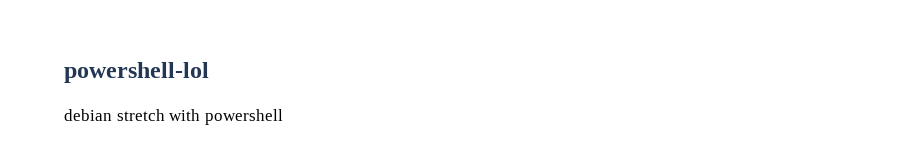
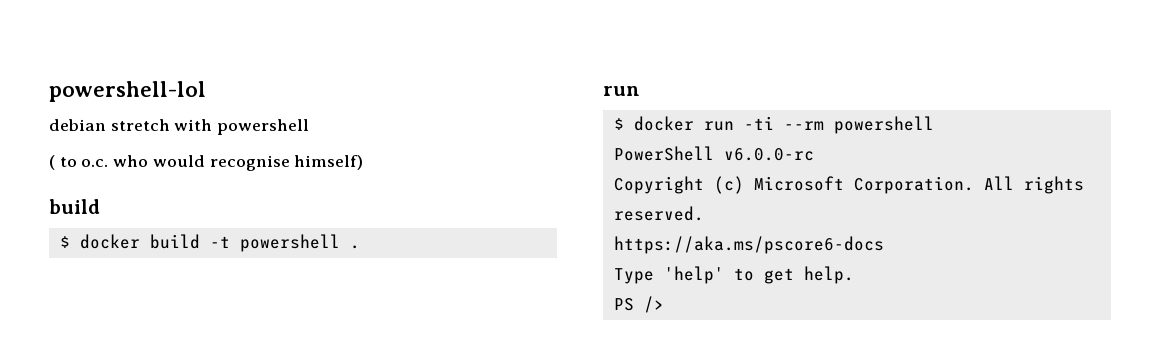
(283, 117) none -> [49,155,364,171] [49,199,100,214] [59,234,360,252] [603,86,640,96] [613,116,934,134] [613,146,814,161] [613,176,1084,194] [613,206,704,221] [613,236,884,254] [613,266,854,284] [613,296,664,313] // ( to o.c. who would recognise himself) // build // $ docker build -t powershell . // run // $ docker run -ti --rm powershell // PowerShell v6.0.0-rc // Copyright (c) Microsoft Corporation. All rights reserved. // https://aka.ms/pscore6-docs // Type 'help' to get help. // PS />

